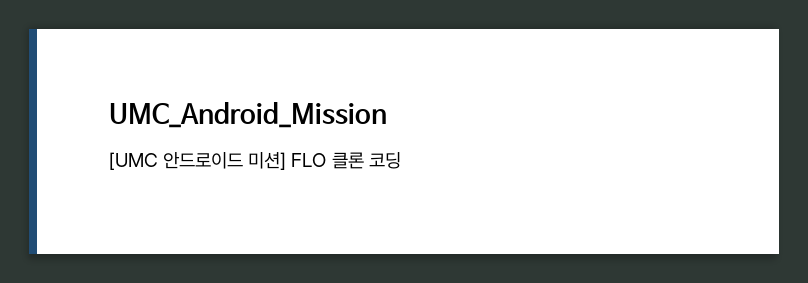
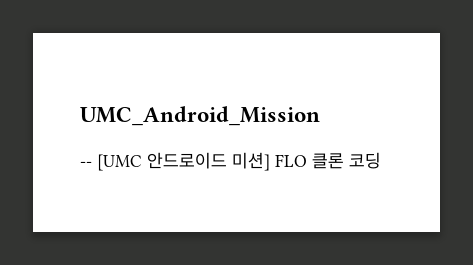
(387, 115) none -> [80,161,92,167] --

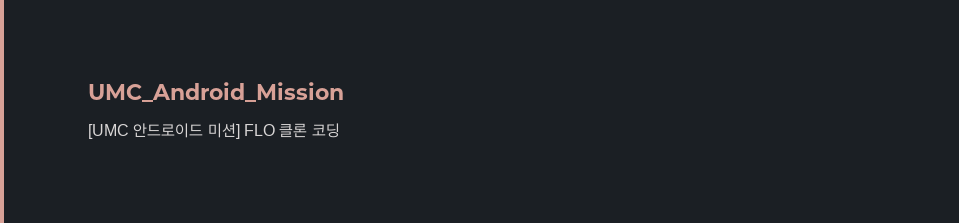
[80,161,92,167] -- -> (344, 92) none

